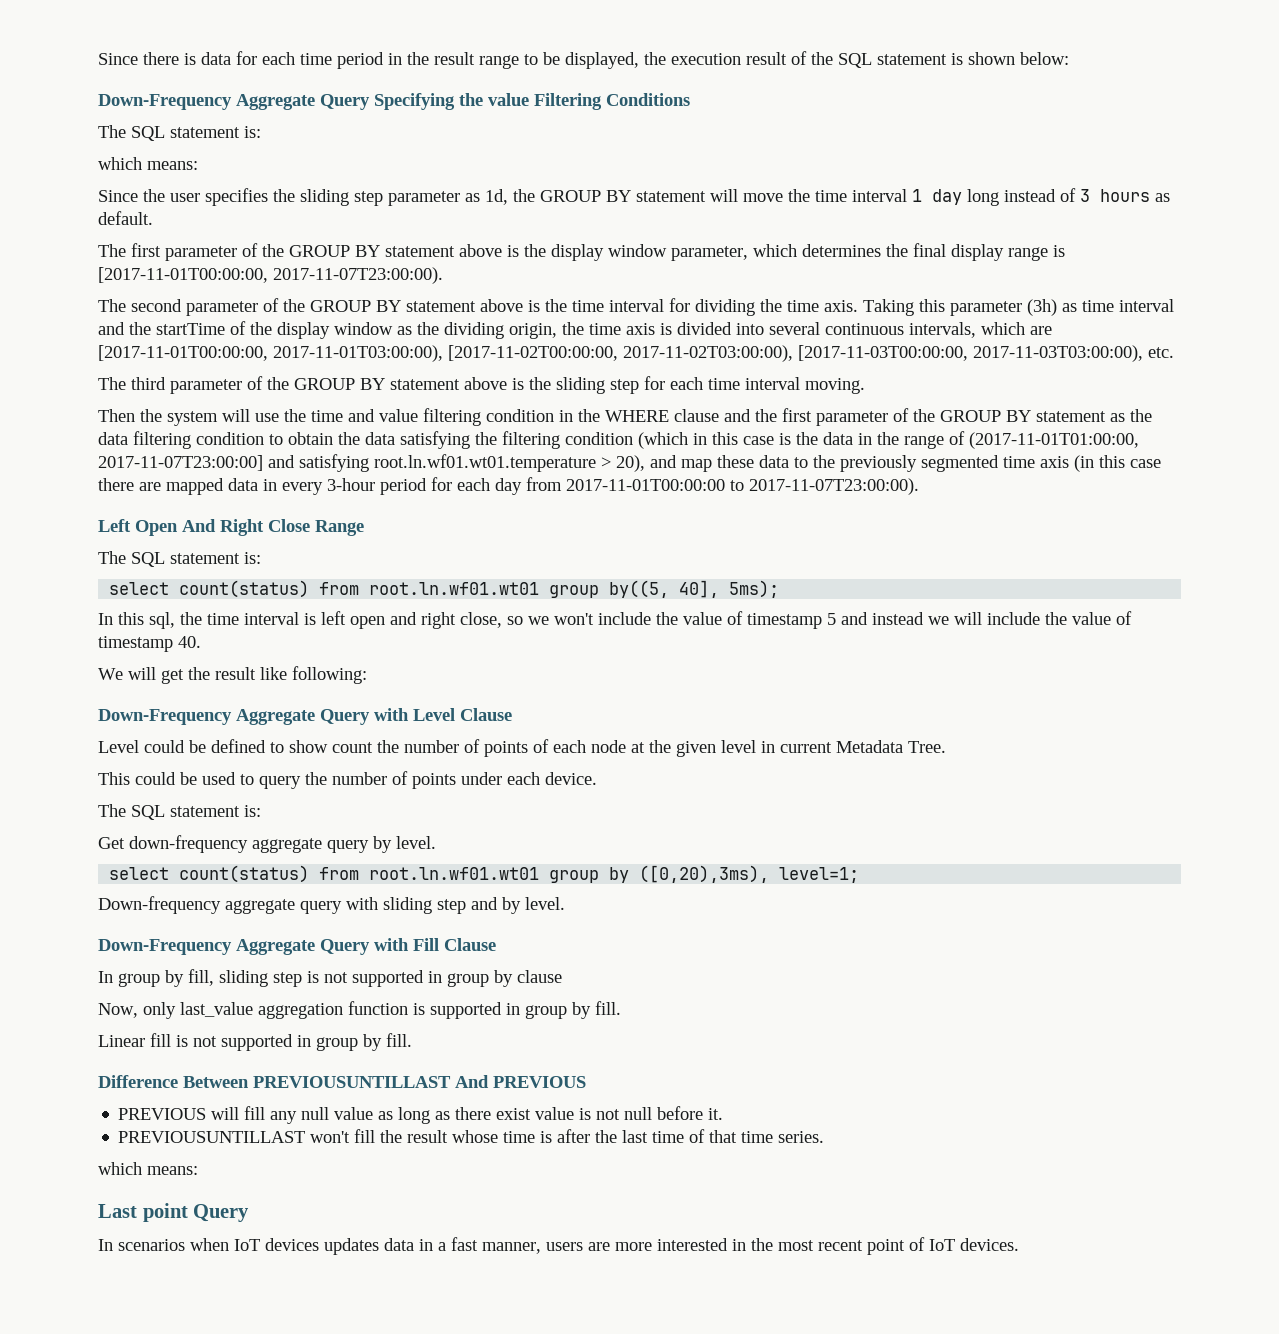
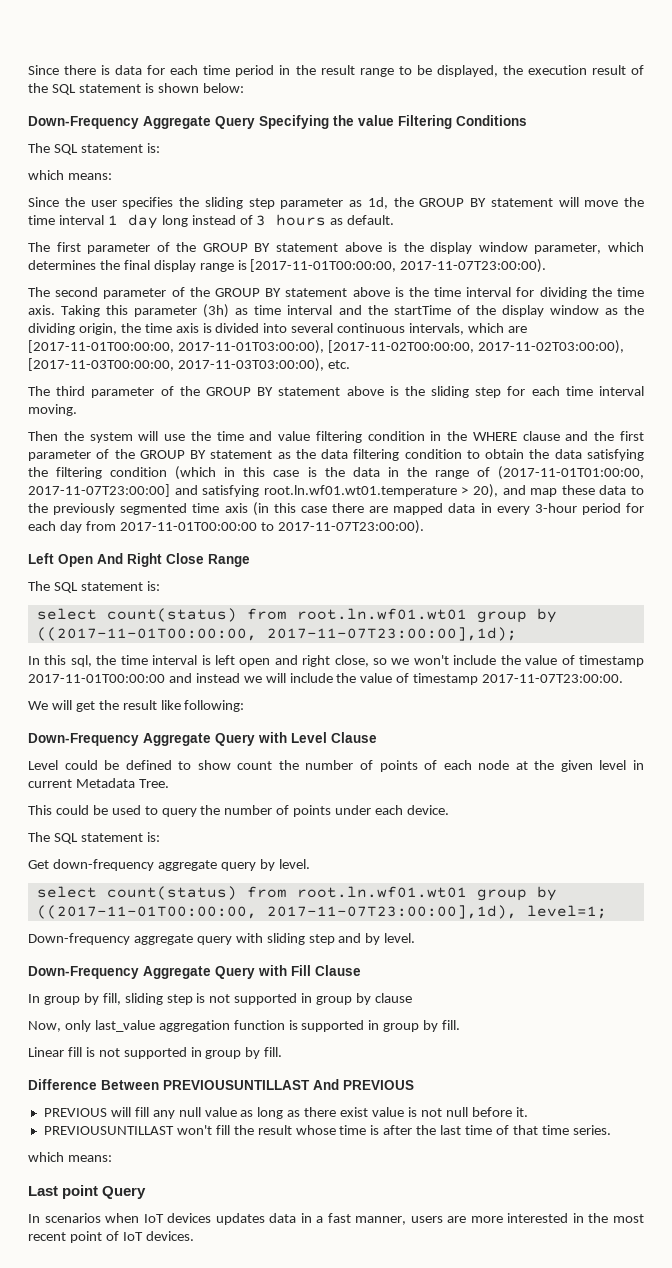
[609,580,780,598] by((5, 40], 5ms); -> [536,608,557,623] [36,627,517,641] by ((2017-11-01T00:00:00, 2017-11-07T23:00:00],1d);
[827,613,836,625] 5 -> [28,674,165,683] 2017-11-01T00:00:00
[178,636,201,648] 40. -> [482,674,624,683] 2017-11-07T23:00:00.
[639,865,770,883] ([0,20),3ms), -> [36,905,517,919] ((2017-11-01T00:00:00, 2017-11-07T23:00:00],1d),

